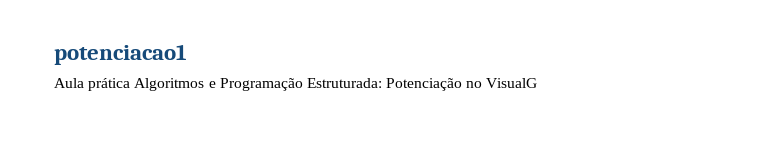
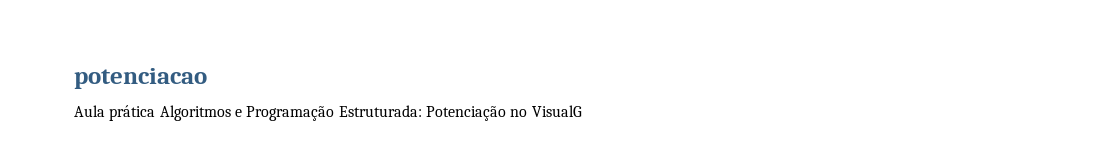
[54,44,187,65] potenciacao1 -> [74,68,207,89] potenciacao

